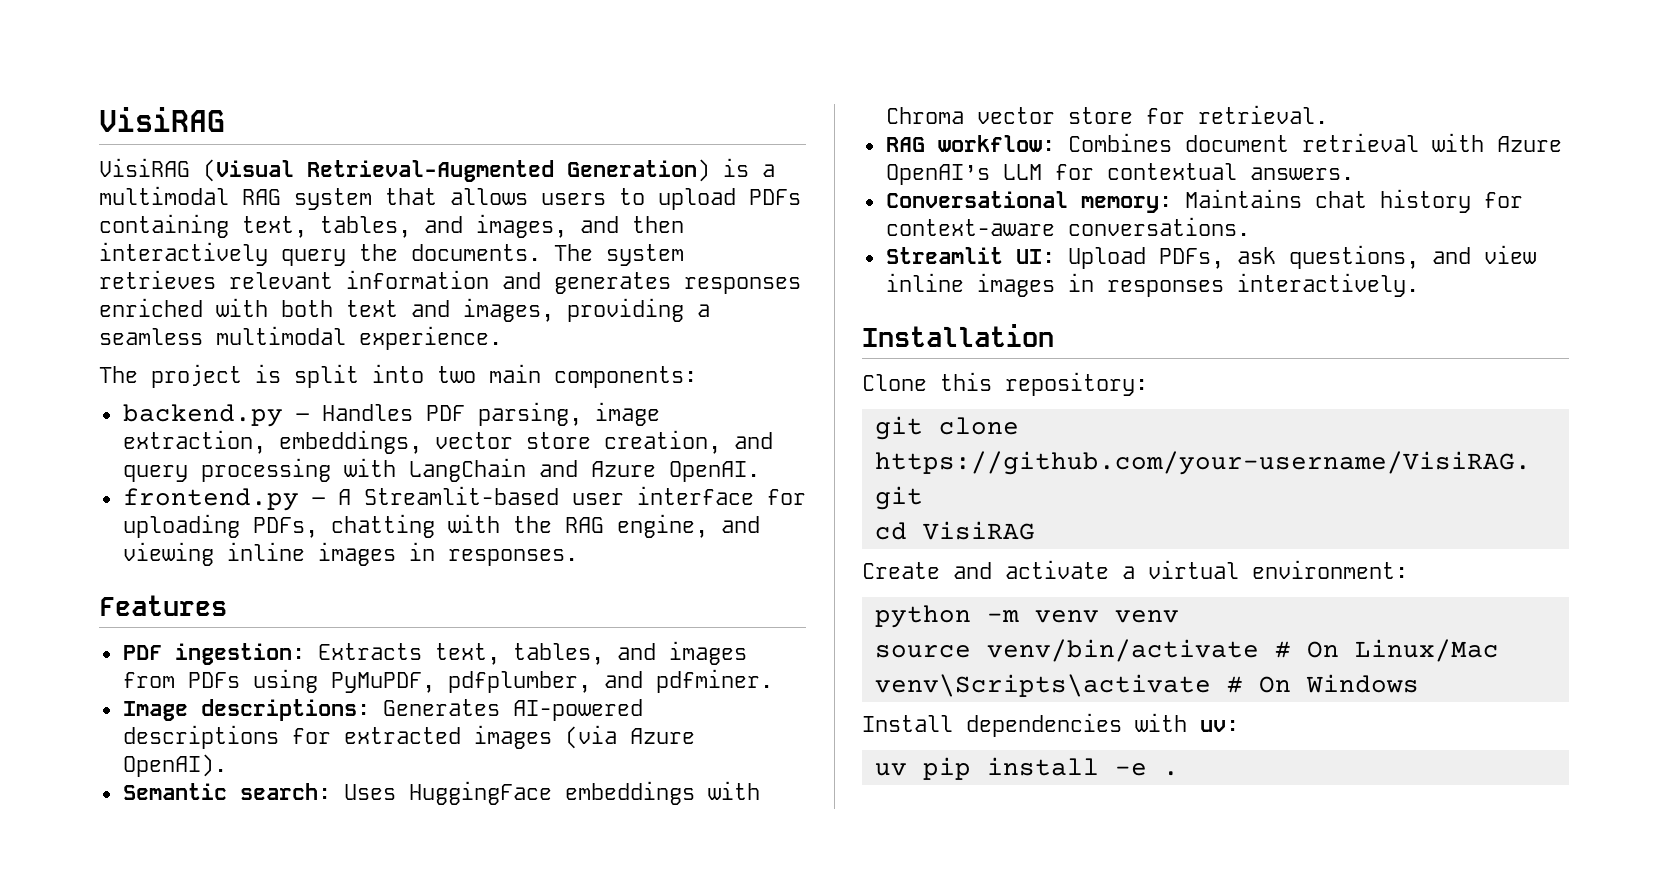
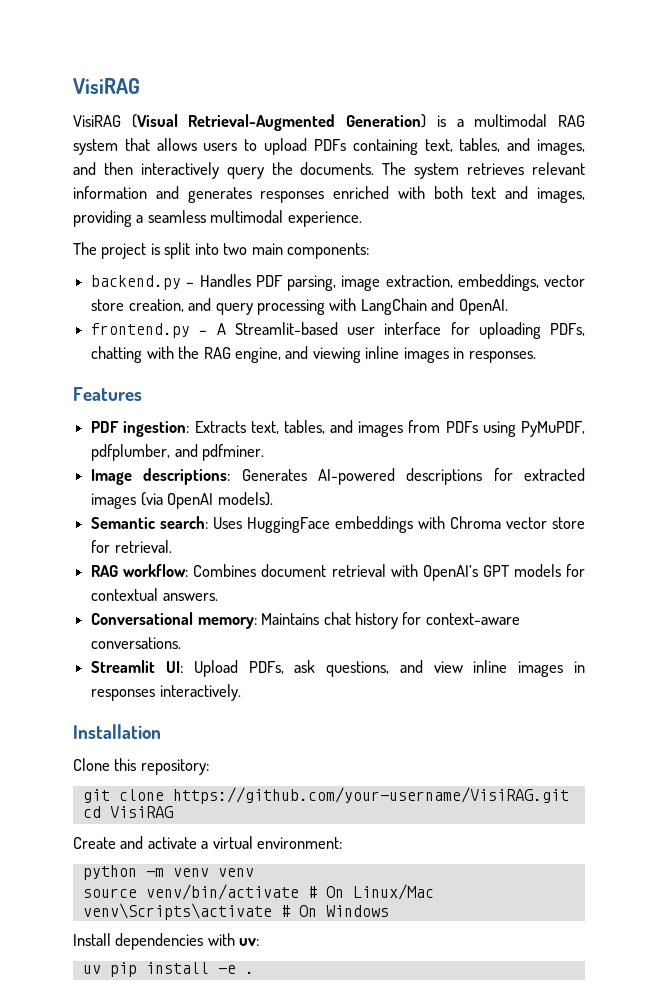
[590,461,656,477] Azure -> (455, 304) none
[629,728,695,744] [122,754,227,777] Azure OpenAI). -> [167,492,273,509] OpenAI models).
[1496,136,1562,152] [885,164,1042,185] Azure OpenAI’s LLM -> [422,564,561,581] OpenAI’s GPT models

